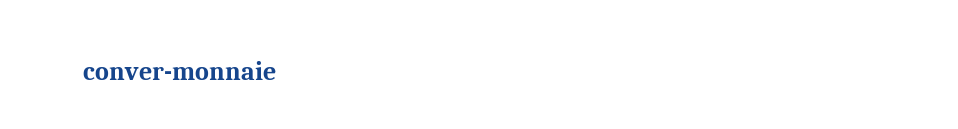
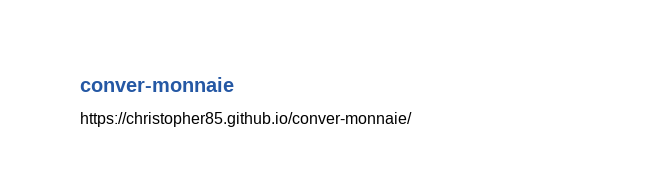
(276, 70) none -> [80,112,412,127] // https://christopher85.github.io/conver-monnaie/

